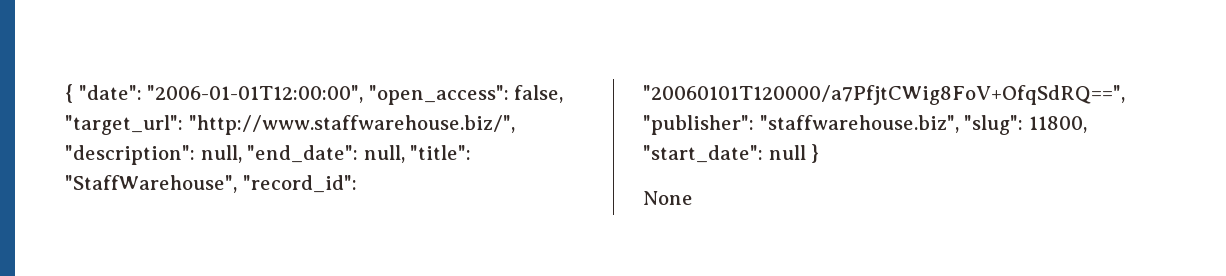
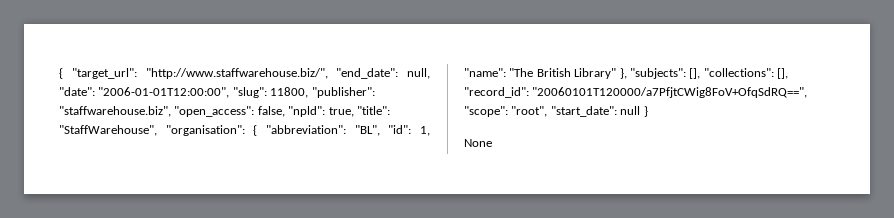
[65,84,564,105] [65,115,515,135] [65,145,472,165] [65,175,357,193] [643,85,1125,105] [643,115,1087,135] { "date": "2006-01-01T12:00:00", "open_access": false, "target_url": "http://www.staffwarehouse.biz/", "description": null, "end_date": null, "title": "StaffWarehouse", "record_id": "20060101T120000/a7PfjtCWig8FoV+OfqSdRQ==", "publisher": "staffwarehouse.biz", "slug": 11800, -> [59,68,430,79] [59,87,375,98] [59,106,390,117] [59,125,431,136] [464,68,788,79] [464,87,808,98] [464,106,548,117] { "target_url": "http://www.staffwarehouse.biz/", "end_date": null, "date": "2006-01-01T12:00:00", "slug": 11800, "publisher": "staffwarehouse.biz", "open_access": false, "npld": true, "title": "StaffWarehouse", "organisation": { "abbreviation": "BL", "id": 1, "name": "The British Library" }, "subjects": [], "collections": [], "record_id": "20060101T120000/a7PfjtCWig8FoV+OfqSdRQ==", "scope": "root",

